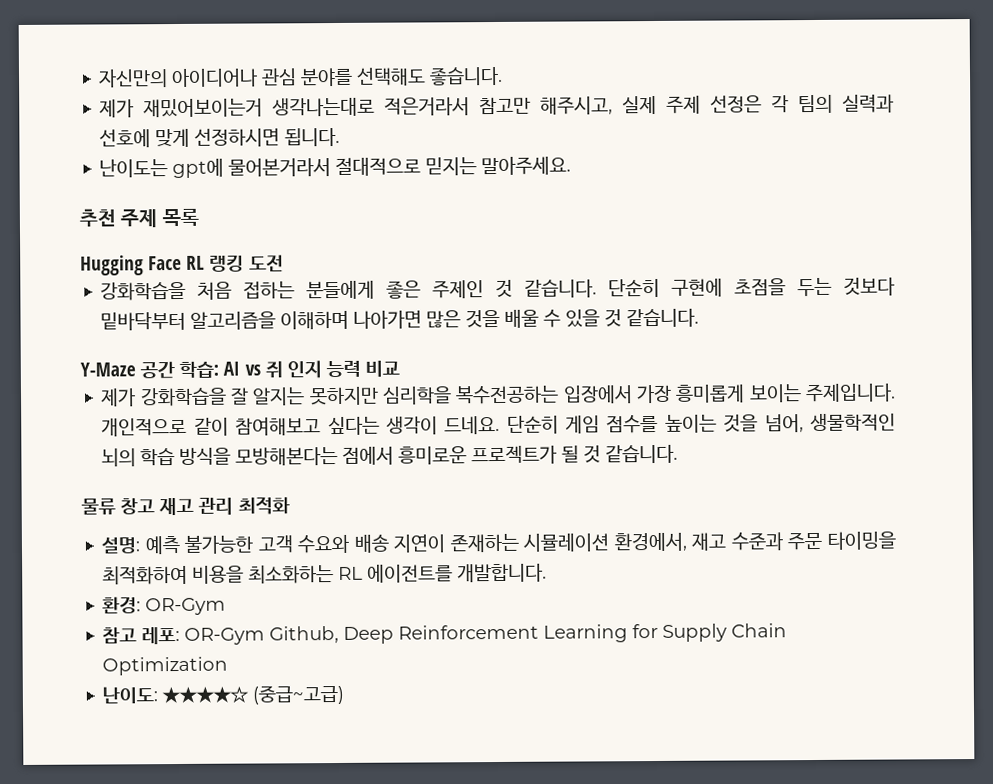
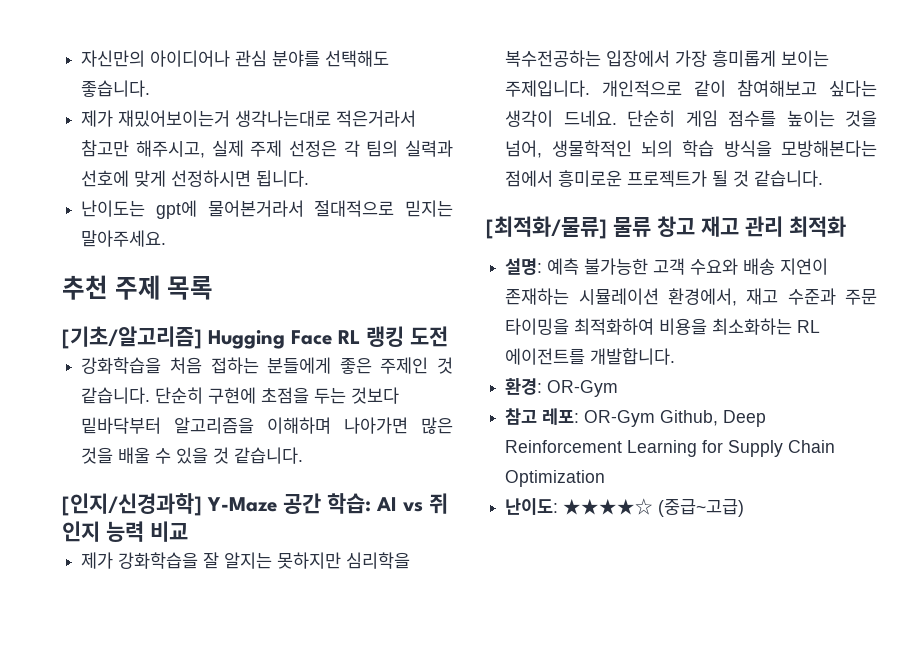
(199, 217) none -> [62,326,202,349] [기초/알고리즘]
(700, 318) none -> [62,493,202,516] [인지/신경과학]
(679, 454) none -> [486,216,607,239] [최적화/물류]

